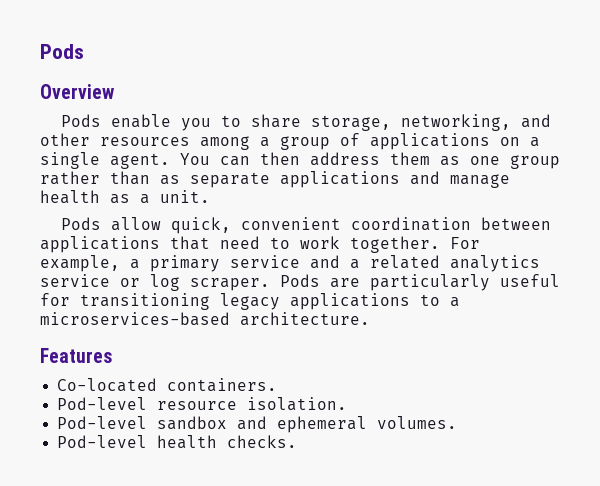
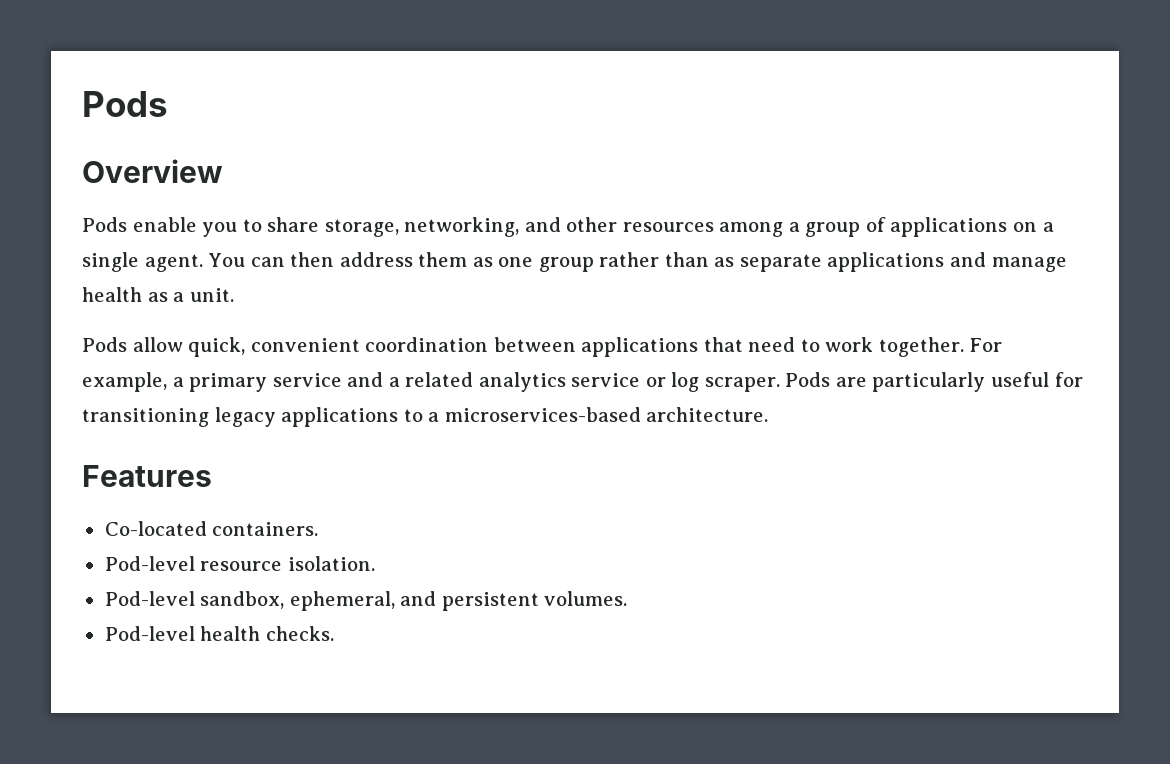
[157,416,368,433] sandbox and ephemeral -> [200,591,539,611] sandbox, ephemeral, and persistent

